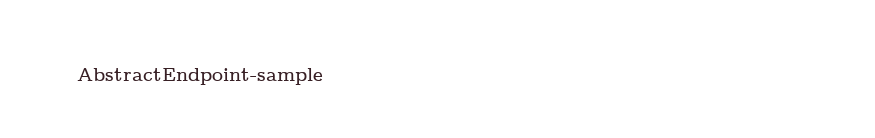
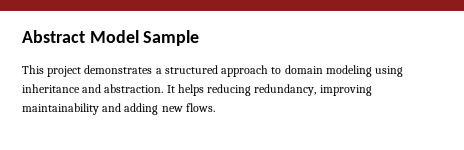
[77,68,323,85] AbstractEndpoint-sample -> [22,30,200,46] [22,65,404,77] [22,84,372,96] [22,103,215,115] Abstract Model Sample // This project demonstrates a structured approach to domain modeling using inheritance and abstraction. It helps reducing redundancy, improving maintainability and adding new flows.

